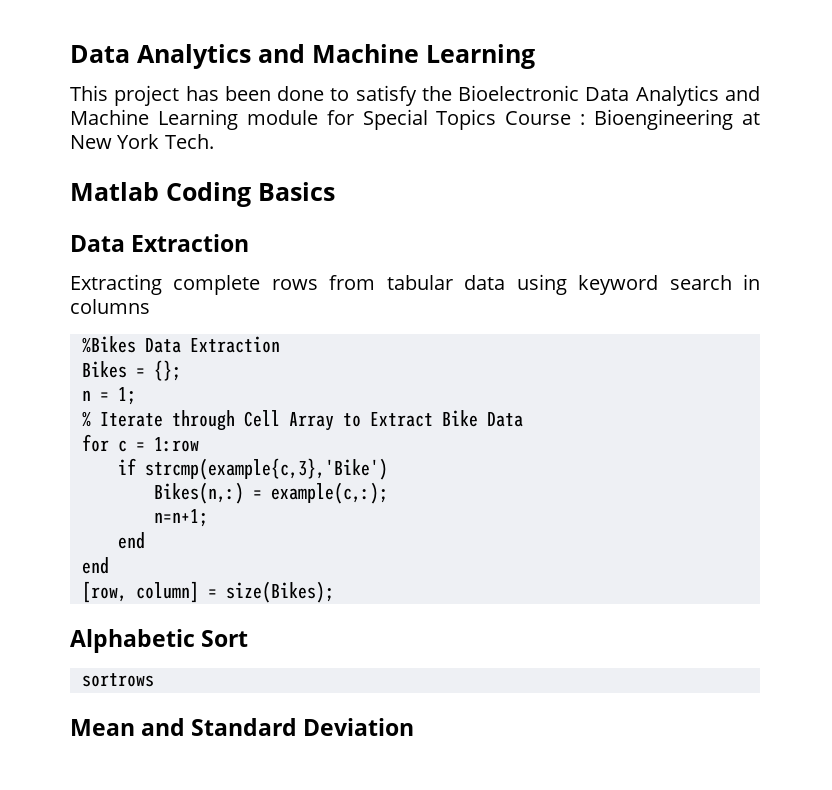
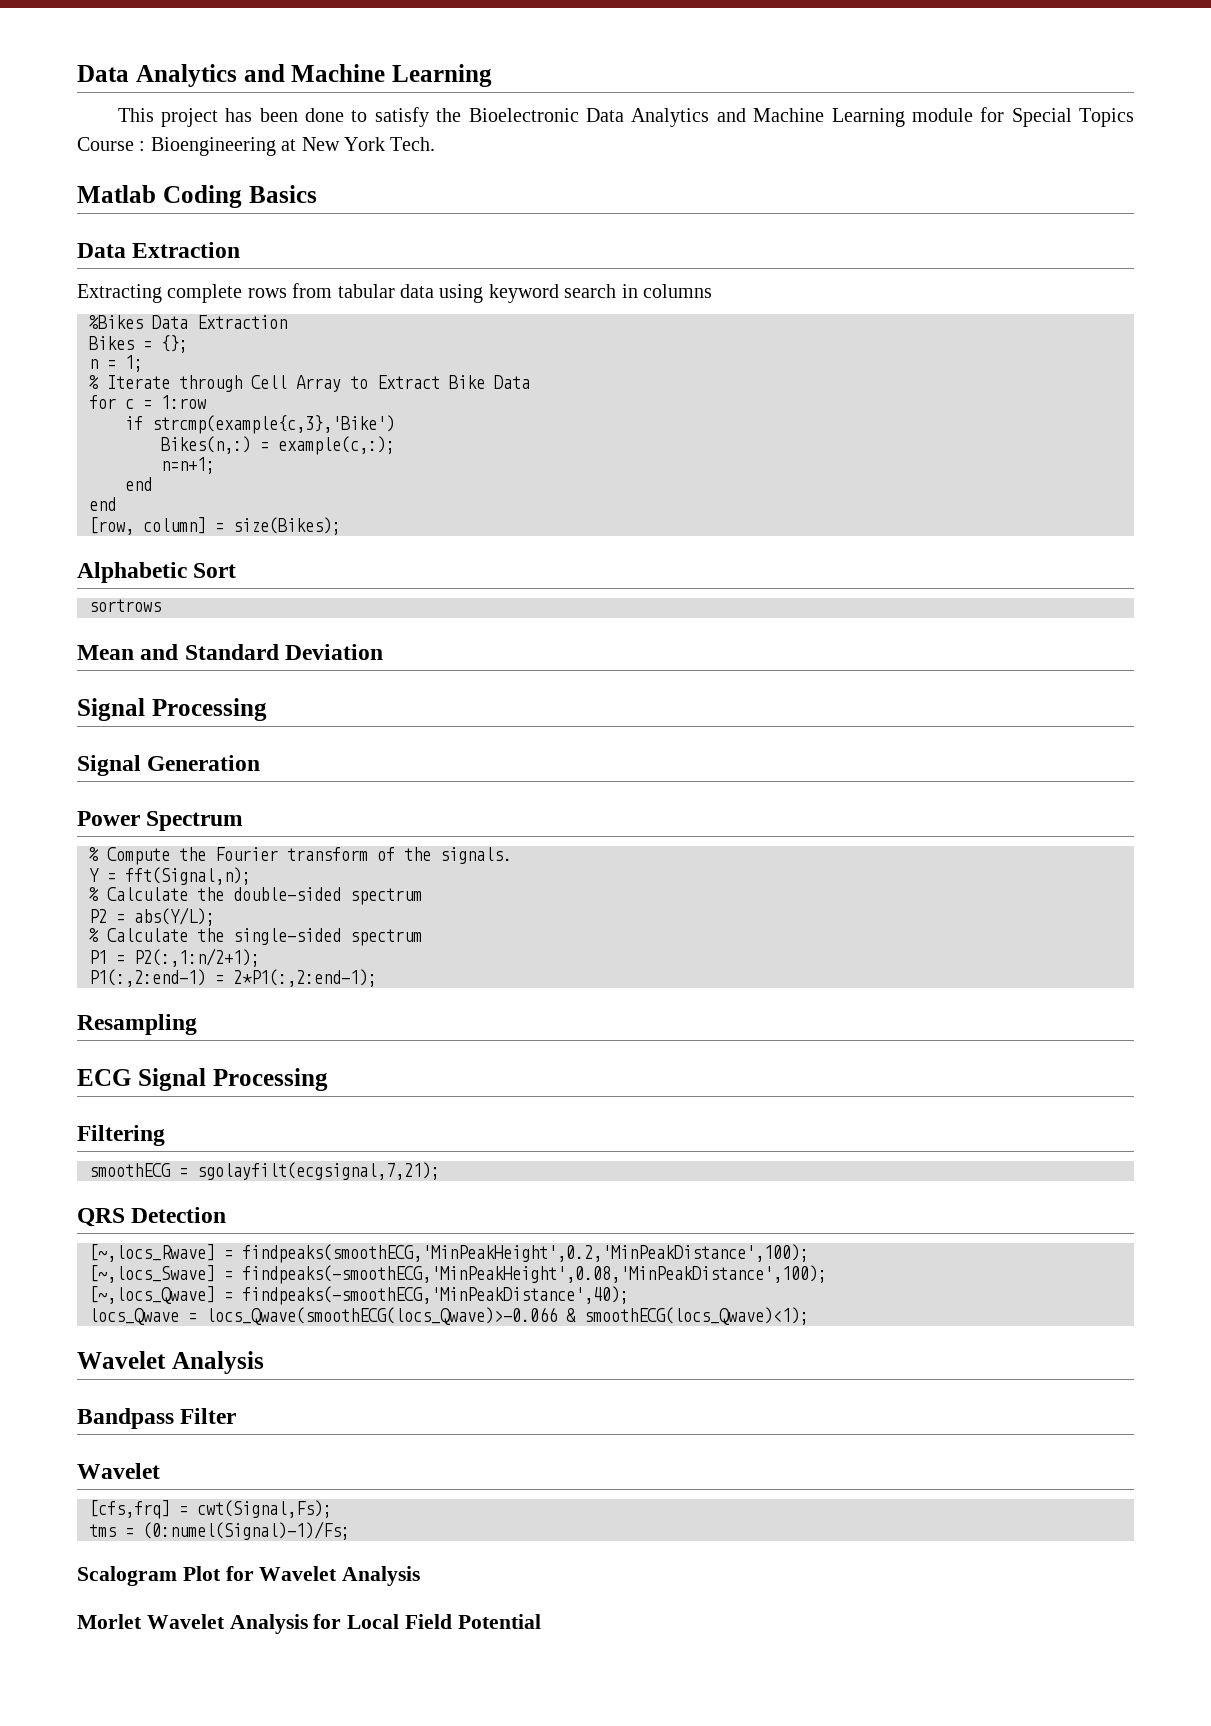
(415, 727) none -> [77,698,267,721] [77,755,261,776] [77,811,244,831] [89,847,512,865] [89,867,251,885] [89,887,422,905] [89,907,215,926] [89,928,422,946] [89,948,260,967] [89,969,377,987] [77,1014,197,1035] [77,1068,328,1091] [77,1125,165,1146] [89,1162,440,1180] [77,1207,227,1227] [89,1244,809,1263] [89,1265,827,1284] [89,1286,629,1305] [89,1307,809,1325] [77,1351,264,1374] [77,1408,237,1429] [77,1463,160,1479] [89,1500,332,1519] [89,1521,350,1540] [77,1566,421,1586] [77,1614,541,1634] // Signal Processing // Signal Generation // Power Spectrum // % Compute the Fourier transform of the signals. // Y = fft(Signal,n); // % Calculate the double-sided spectrum // P2 = abs(Y/L); // % Calculate the single-sided spectrum // P1 = P2(:,1:n/2+1); // P1(:,2:end-1) = 2*P1(:,2:end-1); // Resampling // ECG Signal Processing // Filtering // smoothECG = sgolayfilt(ecgsignal,7,21); // QRS Detection // [~,locs_Rwave] = findpeaks(smoothECG,'MinPeakHeight',0.2,'MinPeakDistance',100); // [~,locs_Swave] = findpeaks(-smoothECG,'MinPeakHeight',0.08,'MinPeakDistance',100); // [~,locs_Qwave] = findpeaks(-smoothECG,'MinPeakDistance',40); // locs_Qwave = locs_Qwave(smoothECG(locs_Qwave)>-0.066 & smoothECG(locs_Qwave)<1); // Wavelet Analysis // Bandpass Filter // Wavelet // [cfs,frq] = cwt(Signal,Fs); // tms = (0:numel(Signal)-1)/Fs; // Scalogram Plot for Wavelet Analysis // Morlet Wavelet Analysis for Local Field Potential

